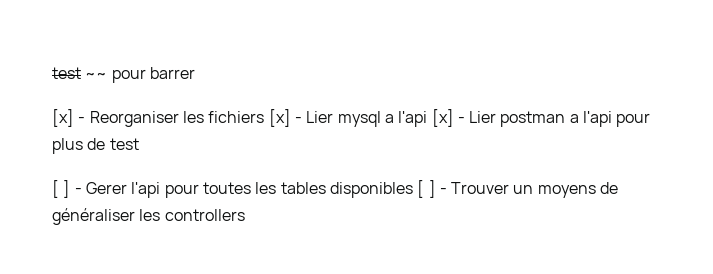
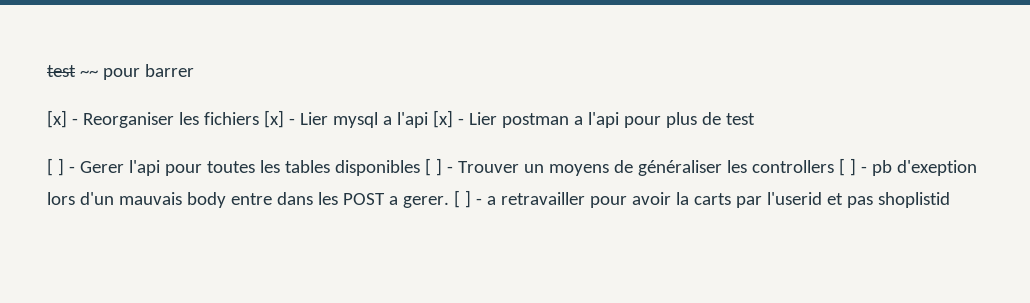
(245, 215) none -> [838,158,977,176] [47,190,950,208] [ ] - pb d'exeption lors d'un mauvais body entre dans les POST a gerer. [ ] - a retravailler pour avoir la carts par l'userid et pas shoplistid

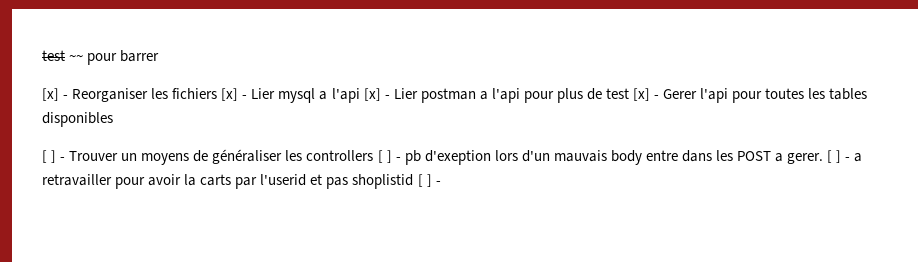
[47,158,64,176] // [ ] -> [633,88,651,101] [x]
(420, 168) none -> (113, 119) //
(950, 200) none -> [417,174,441,187] [ ] -

